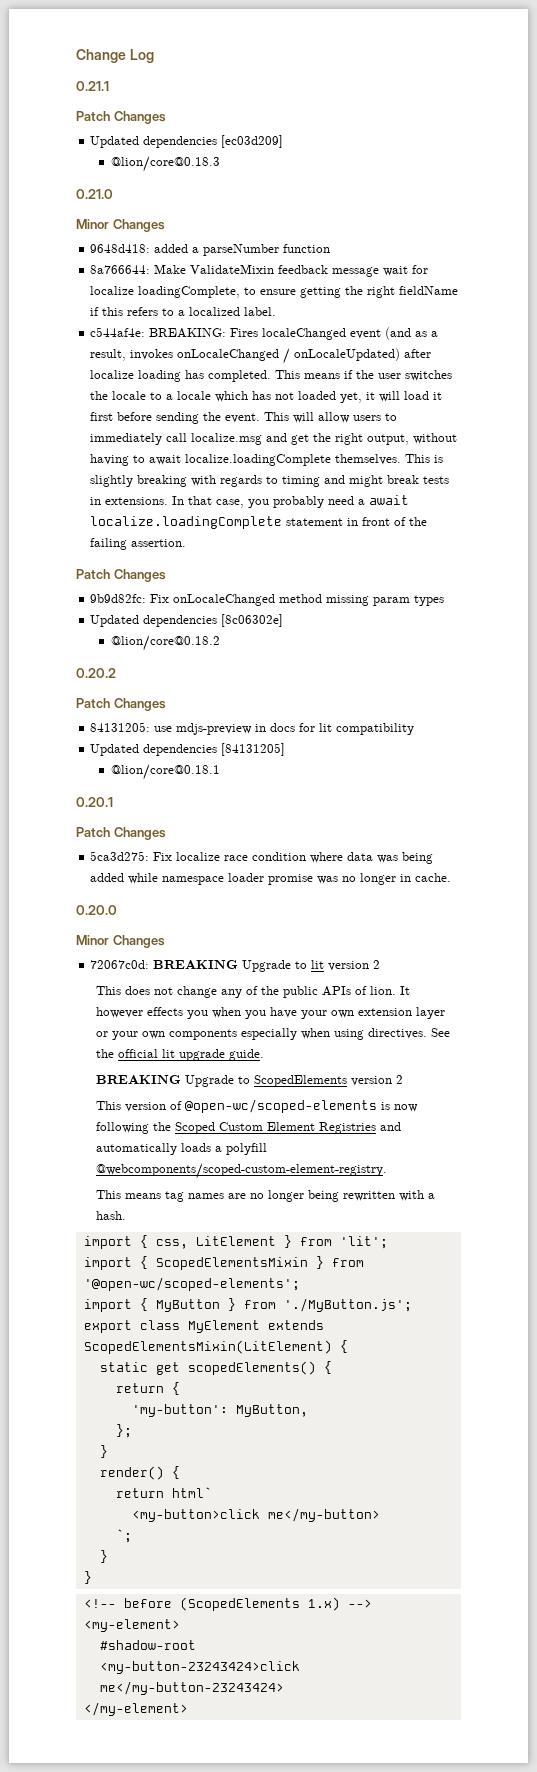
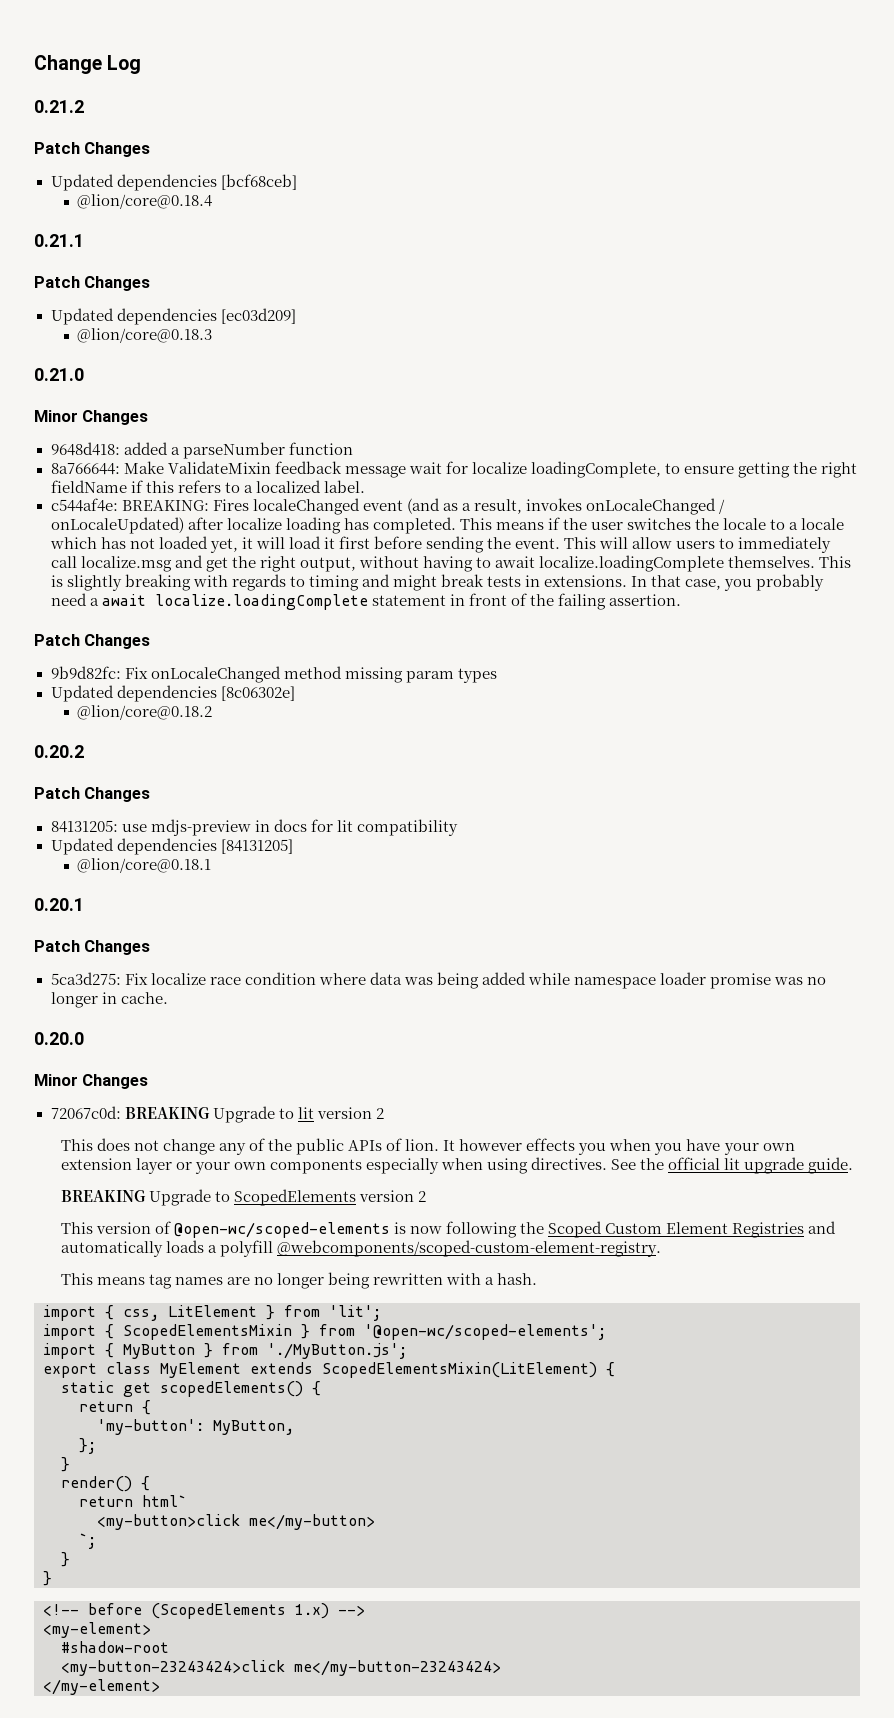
(154, 56) none -> [34,100,84,113] [34,142,151,157] [50,174,297,191] [77,194,213,209] // 0.21.2 // Patch Changes // Updated dependencies [bcf68ceb] // @lion/core@0.18.4

